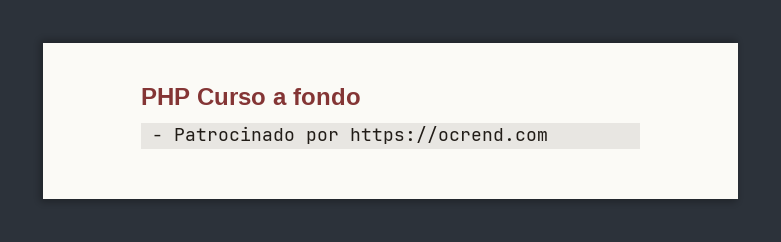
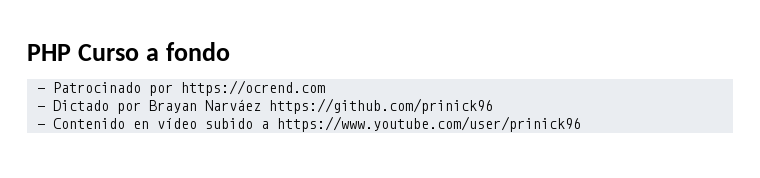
(549, 135) none -> [36,98,493,114] [36,116,581,132] // - Dictado por Brayan Narváez https://github.com/prinick96 // - Contenido en vídeo subido a https://www.youtube.com/user/prinick96

